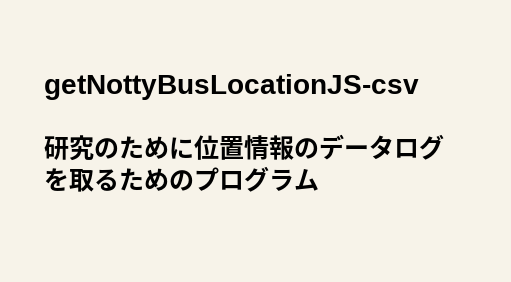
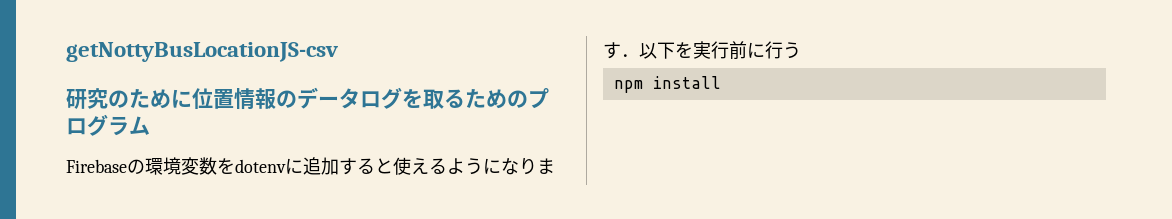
(319, 179) none -> [66,157,555,175] [603,41,801,59] [613,76,721,93] // Firebaseの環境変数をdotenvに追加すると使えるようになります．以下を実行前に行う // npm install

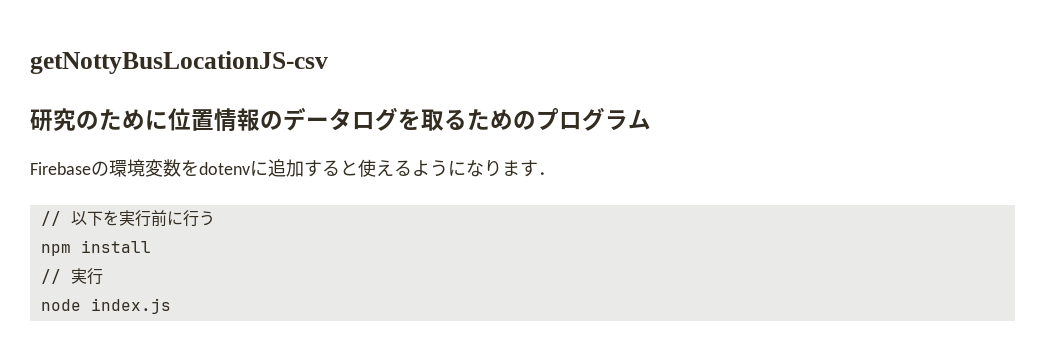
(639, 55) none -> [40,211,61,226] // //
(721, 82) none -> [40,268,103,285] [40,298,171,314] // // 実行 // node index.js

